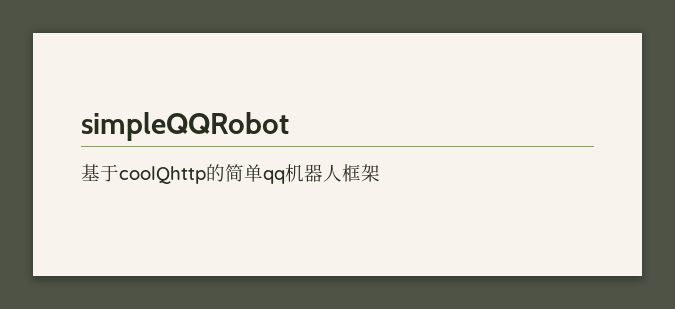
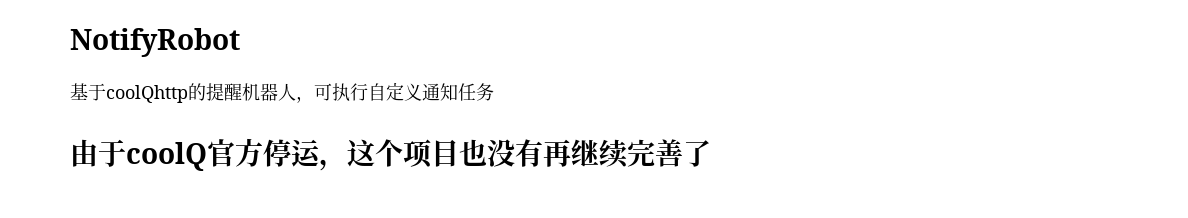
[81,112,289,141] simpleQQRobot -> [70,28,240,57] NotifyRobot
[225,164,380,184] 简单qq机器人框架 -> [206,82,494,103] [70,138,711,171] 提醒机器人，可执行自定义通知任务 // 由于coolQ官方停运，这个项目也没有再继续完善了

